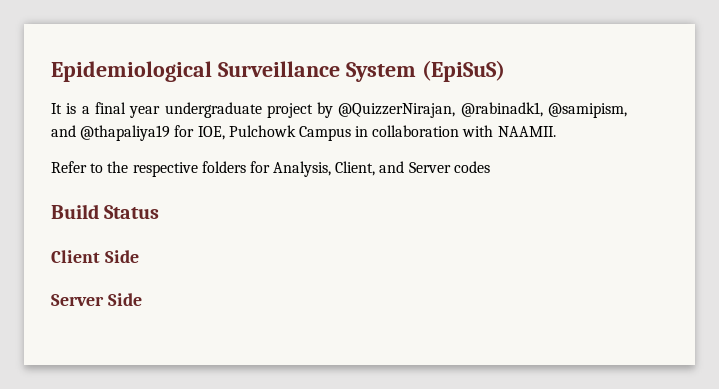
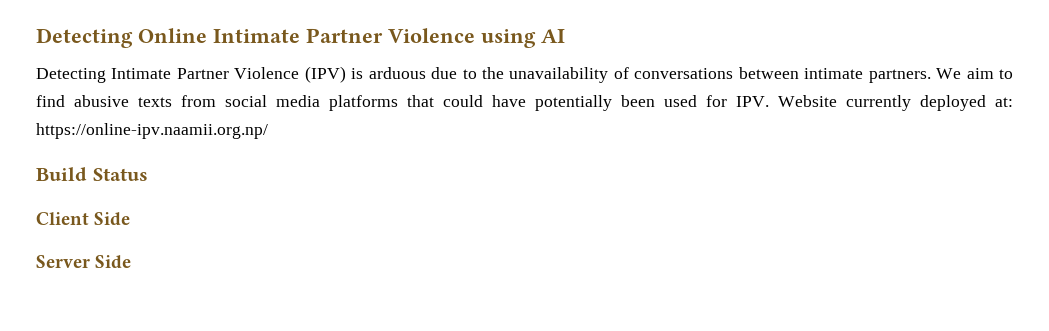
[51,60,505,82] [51,102,627,118] [51,125,556,141] [51,161,490,177] Epidemiological Surveillance System (EpiSuS) // It is a final year undergraduate project by @QuizzerNirajan, @rabinadk1, @samipism, and @thapaliya19 for IOE, Pulchowk Campus in collaboration with NAAMII. // Refer to the respective folders for Analysis, Client, and Server codes -> [36,28,565,48] [36,66,1014,83] [36,95,1013,111] [36,123,268,139] Detecting Online Intimate Partner Violence using AI // Detecting Intimate Partner Violence (IPV) is arduous due to the unavailability of conversations between intimate partners. We aim to find abusive texts from social media platforms that could have potentially been used for IPV. Website currently deployed at: https://online-ipv.naamii.org.np/

